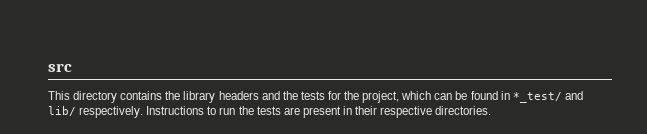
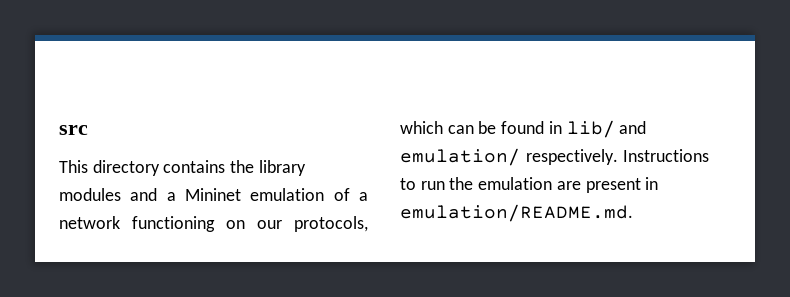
[218,91,400,103] headers and the tests for the project, -> [59,188,368,201] [59,216,368,232] modules and a Mininet emulation of a network functioning on our protocols,
[512,91,583,103] [48,106,76,116] *_test/ and lib/ -> [566,120,647,138] [400,148,520,166] lib/ and emulation/
[256,106,281,115] tests -> [478,177,553,190] emulation
[355,106,492,118] their respective directories. -> [400,204,633,222] emulation/README.md.

